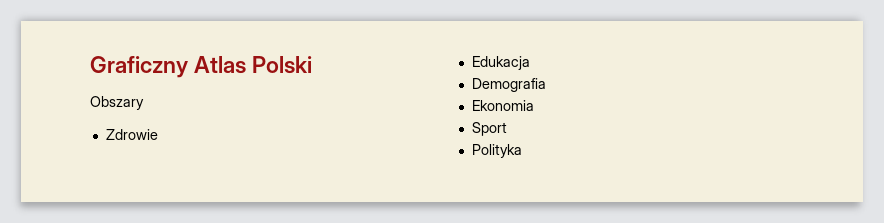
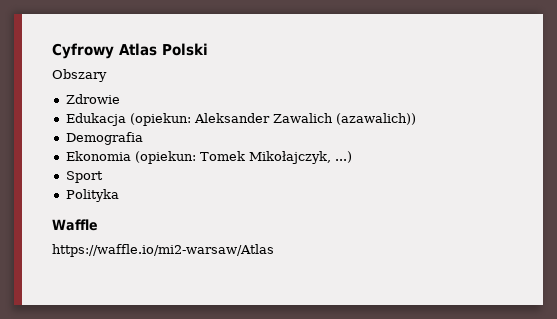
[90,56,188,78] Graficzny -> [52,43,114,59] Cyfrowy
[471,78,546,92] [471,100,534,111] // Demografia // Ekonomia -> [129,113,416,126] [65,132,143,145] [65,151,352,164] (opiekun: Aleksander Zawalich (azawalich)) // Demografia // Ekonomia (opiekun: Tomek Mikołajczyk, ...)
(522, 151) none -> [52,219,98,231] [52,244,274,257] // Waffle // https://waffle.io/mi2-warsaw/Atlas

